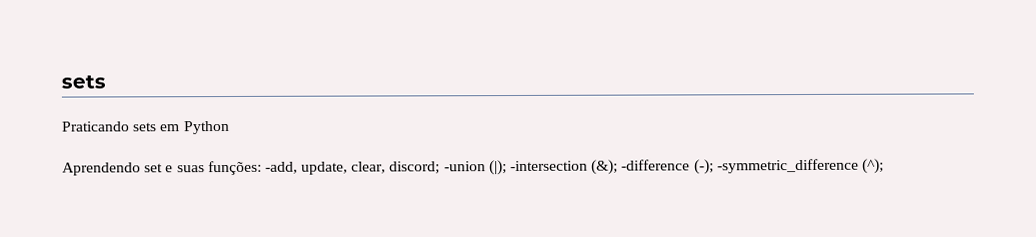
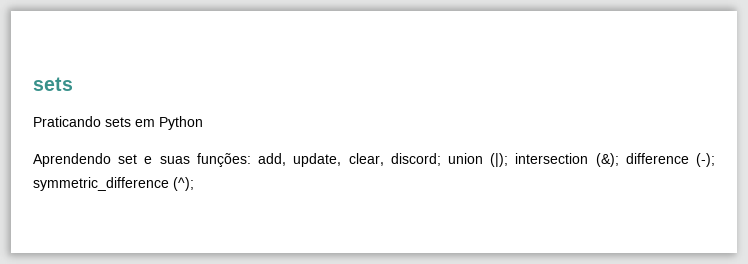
[264,161,298,174] -add, -> [258,153,287,166] add,
[443,158,859,176] -union (|); -intersection (&); -difference (-); -symmetric_difference -> [447,153,715,167] [33,177,169,191] union (|); intersection (&); difference (-); symmetric_difference

